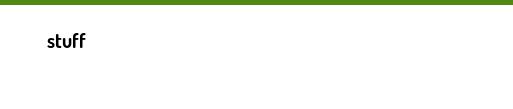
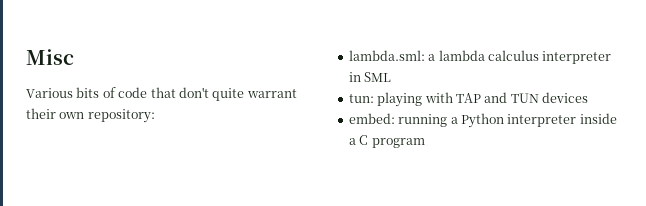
[47,33,86,48] stuff -> [26,49,74,65] [26,87,297,101] [26,108,155,123] [348,50,612,64] [348,72,392,82] [348,92,588,107] [348,113,617,128] [348,135,425,148] Misc // Various bits of code that don't quite warrant their own repository: // lambda.sml: a lambda calculus interpreter in SML // tun: playing with TAP and TUN devices // embed: running a Python interpreter inside a C program

